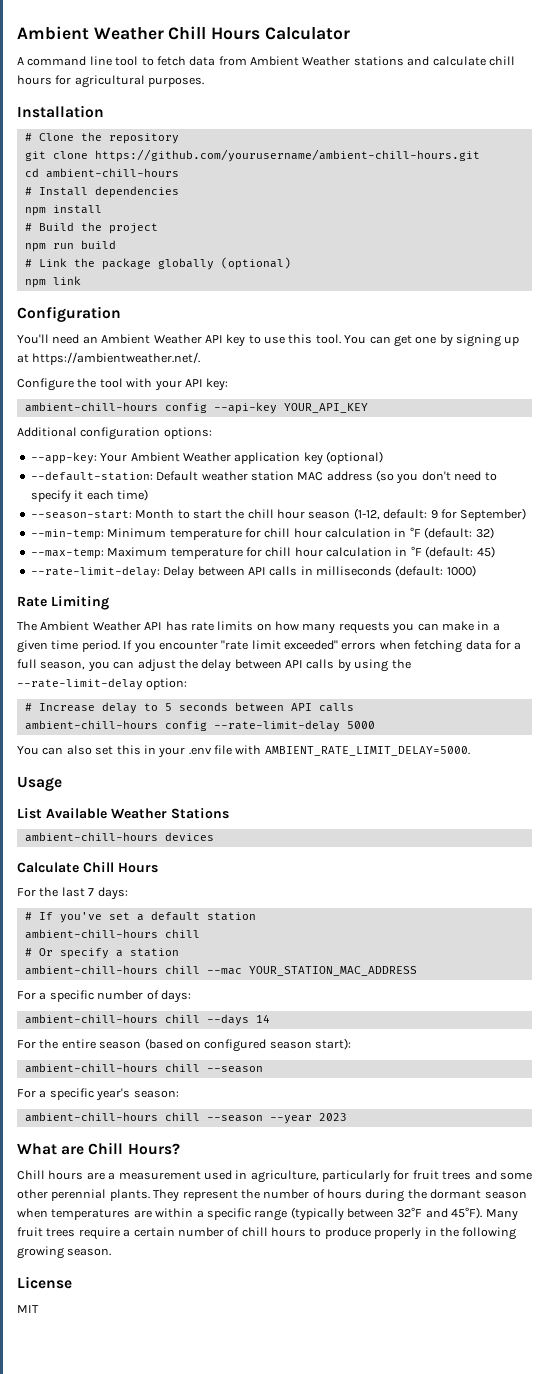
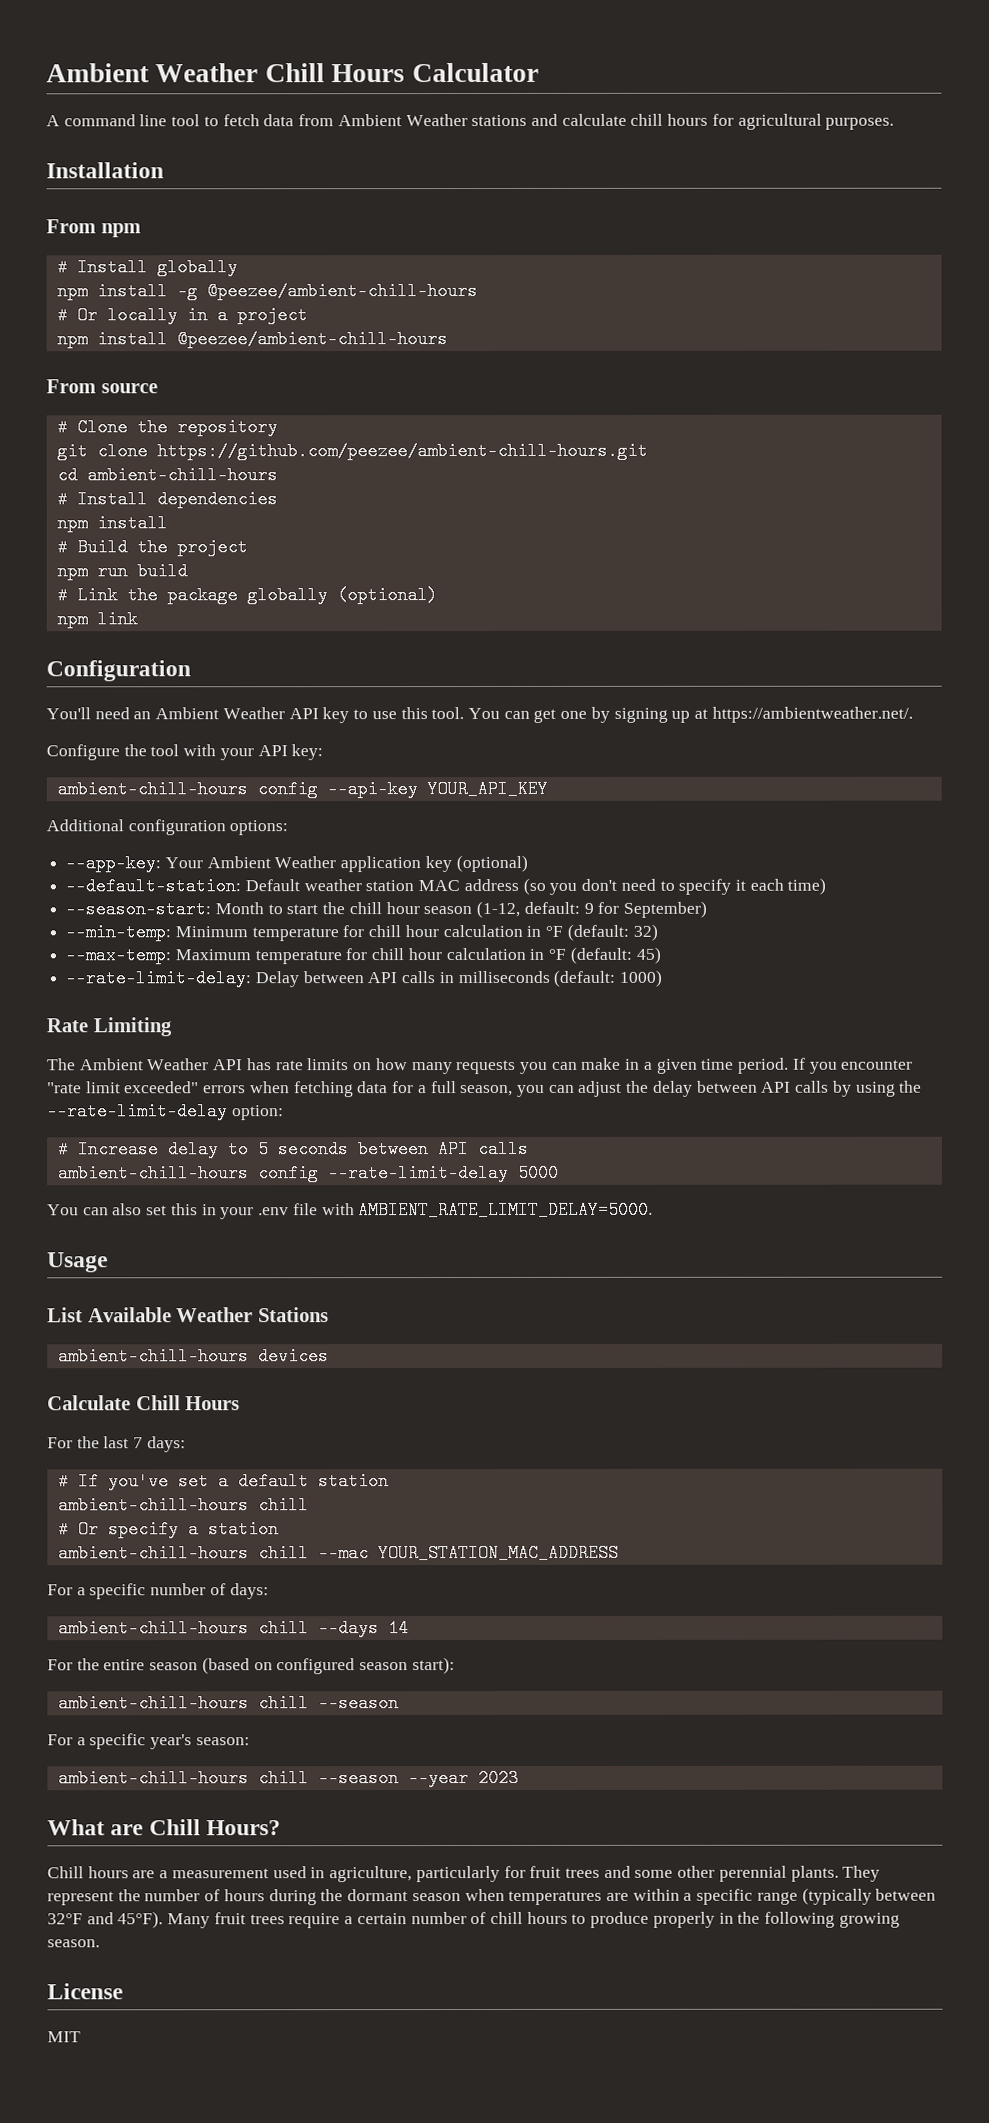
(104, 111) none -> [46,219,141,238] [56,258,238,277] [56,282,478,301] [56,306,308,325] [56,330,448,349] [46,379,158,394] // From npm // # Install globally // npm install -g @peezee/ambient-chill-hours // # Or locally in a project // npm install @peezee/ambient-chill-hours // From source
[94,149,480,162] https://github.com/yourusername/ambient-chill-hours.git -> [156,441,648,461] https://github.com/peezee/ambient-chill-hours.git

